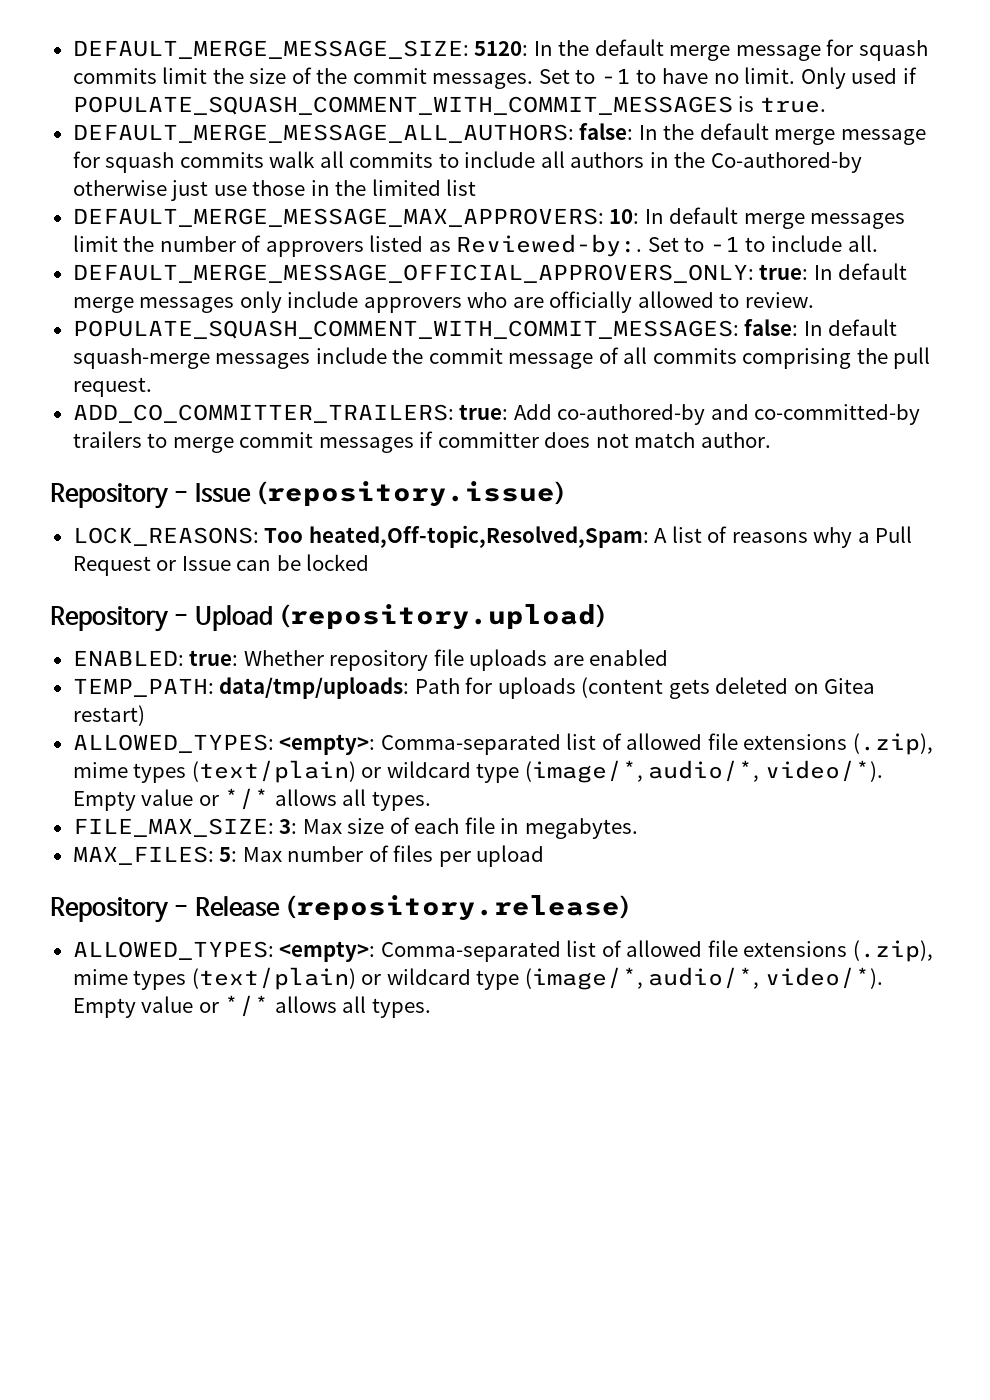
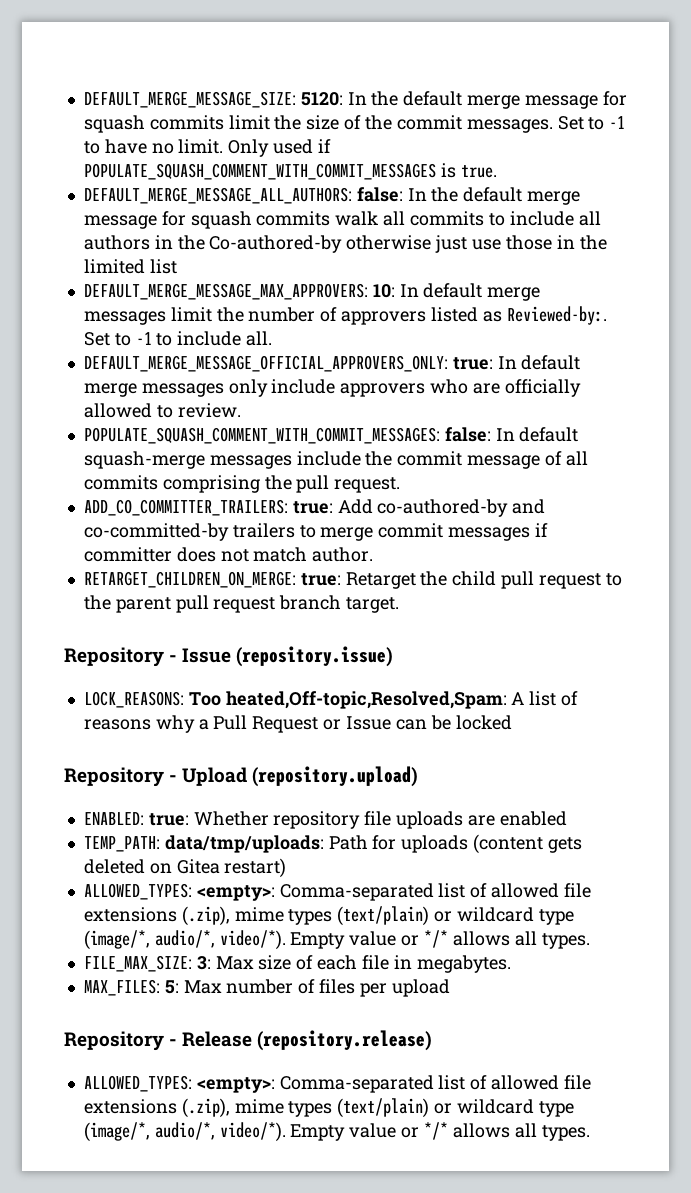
(771, 440) none -> [83,571,622,589] [83,595,400,613] // RETARGET_CHILDREN_ON_MERGE: true: Retarget the child pull request to the parent pull request branch target.

